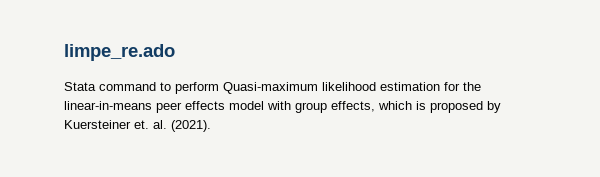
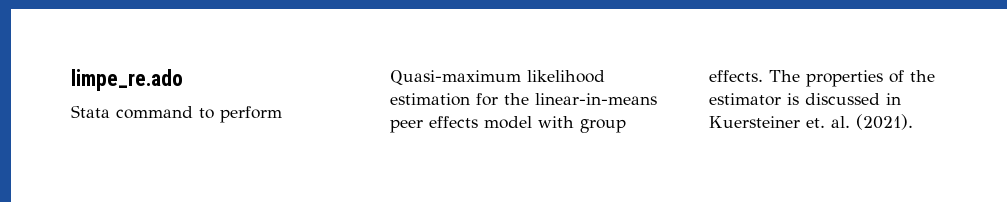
[331,101,501,113] effects, which is proposed by -> [709,70,935,87] [709,93,901,106] effects. The properties of the estimator is discussed in

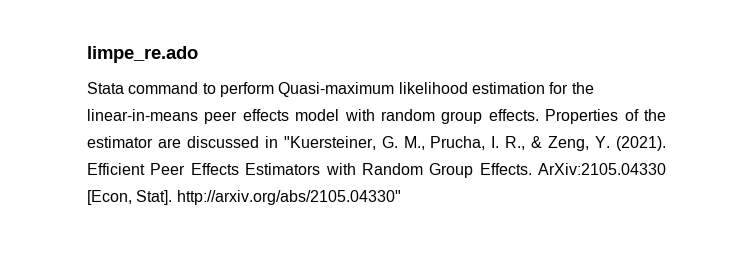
(574, 122) none -> [380,109,435,121] random
[769,70,883,87] The properties -> [545,109,619,124] Properties
[787,93,799,105] is -> [157,138,181,148] are
[709,114,913,130] Kuersteiner et. al. (2021). -> [283,136,666,151] [87,163,666,178] [87,190,401,205] "Kuersteiner, G. M., Prucha, I. R., & Zeng, Y. (2021). Efficient Peer Effects Estimators with Random Group Effects. ArXiv:2105.04330 [Econ, Stat]. http://arxiv.org/abs/2105.04330"

